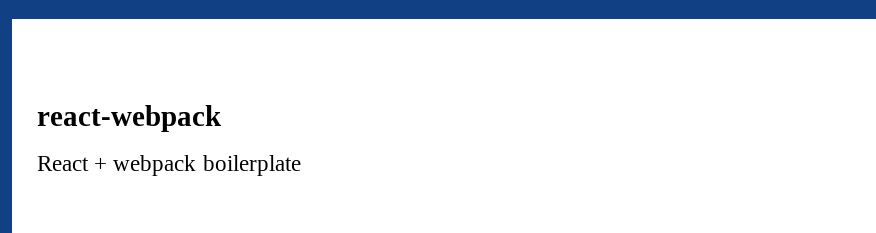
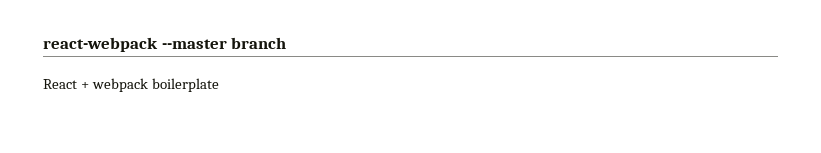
(222, 118) none -> [161,37,287,49] --master branch

